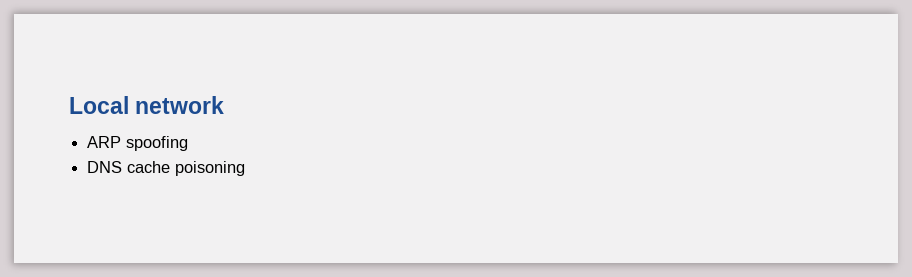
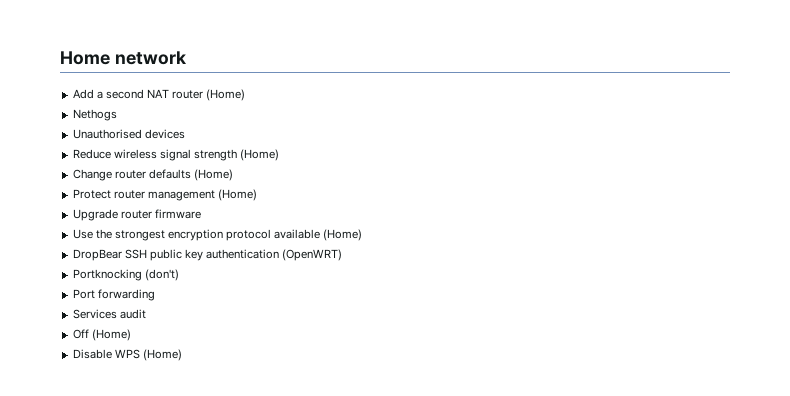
[69,96,129,114] Local -> [60,51,110,65] Home
[87,136,189,151] [87,161,246,176] ARP spoofing // DNS cache poisoning -> [72,89,246,101] [72,109,117,121] [72,129,185,139] [72,149,280,161] [72,169,233,181] [72,189,257,201] [72,209,201,221] [72,229,363,241] [72,249,343,261] [72,269,179,281] [72,289,155,301] [72,309,146,319] [72,329,131,341] [72,349,182,361] Add a second NAT router (Home) // Nethogs // Unauthorised devices // Reduce wireless signal strength (Home) // Change router defaults (Home) // Protect router management (Home) // Upgrade router firmware // Use the strongest encryption protocol available (Home) // DropBear SSH public key authentication (OpenWRT) // Portknocking (don't) // Port forwarding // Services audit // Off (Home) // Disable WPS (Home)

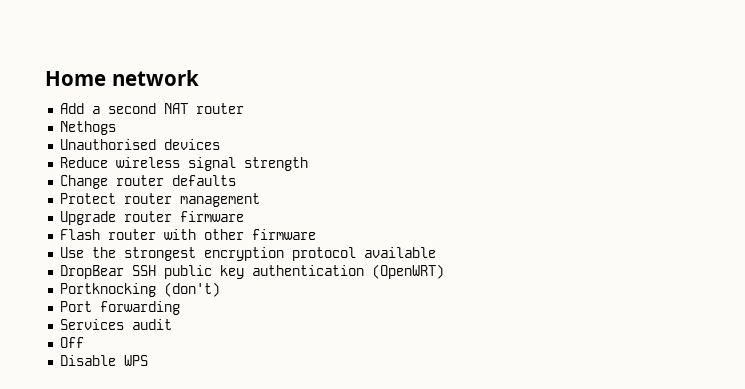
[206,89,246,101] (Home) -> (244, 108) none
[240,149,280,161] (Home) -> (308, 164) none
[193,169,233,181] (Home) -> (236, 180) none
[217,189,257,201] (Home) -> (260, 200) none
(201, 214) none -> [59,229,316,240] // Flash router with other firmware
[323,229,363,241] (Home) -> (436, 252) none
[91,329,131,341] (Home) -> (84, 342) none
[142,349,182,361] (Home) -> (148, 360) none

